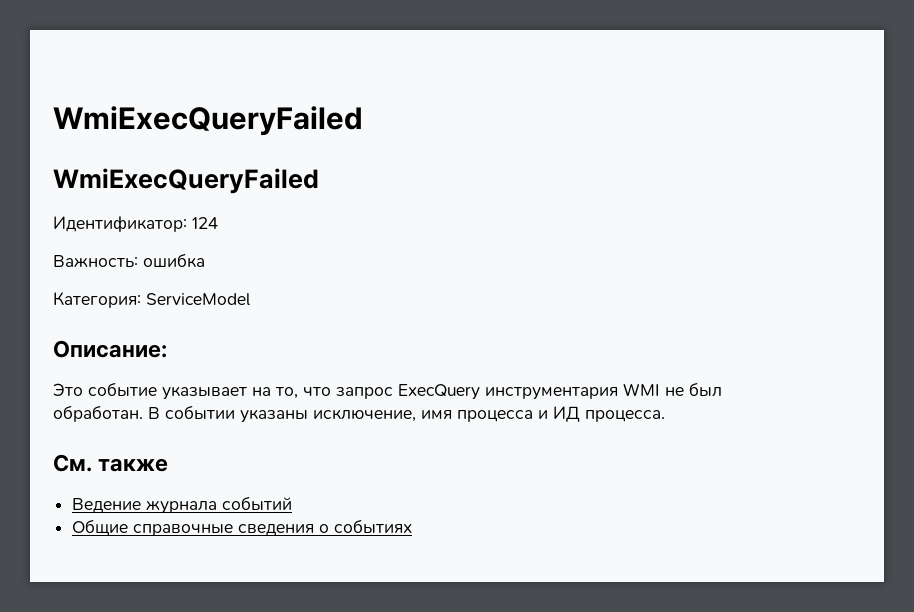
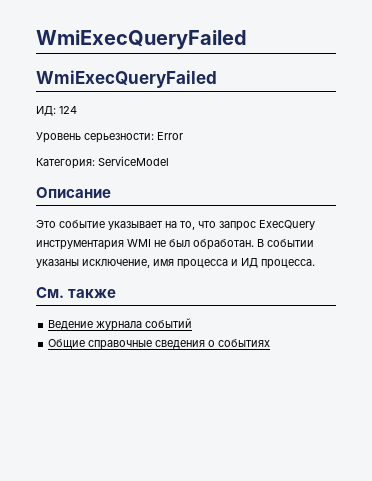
[53,216,187,232] Идентификатор: -> [36,106,56,116] ИД:
[53,253,205,268] Важность: ошибка -> [36,132,183,143] Уровень серьезности: Error
[53,340,167,358] Описание: -> [36,187,111,198] Описание

